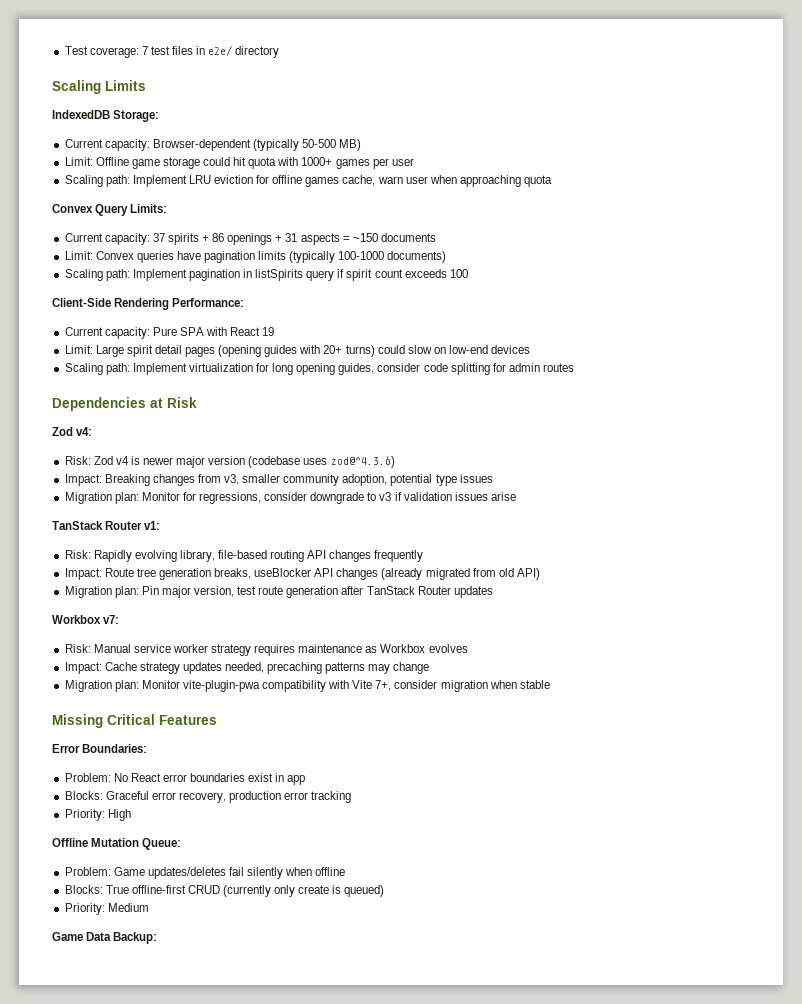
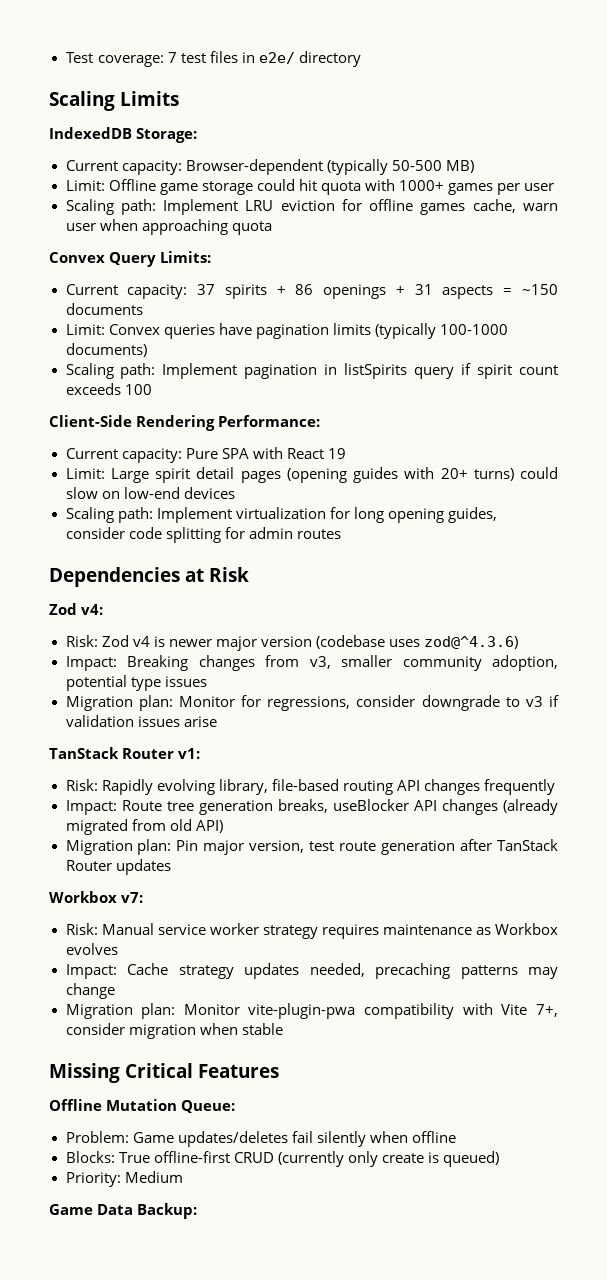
[52,744,148,753] [64,773,306,785] [64,791,352,803] [64,809,131,821] // Error Boundaries: // Problem: No React error boundaries exist in app // Blocks: Graceful error recovery, production error tracking // Priority: High -> (280, 1071) none

